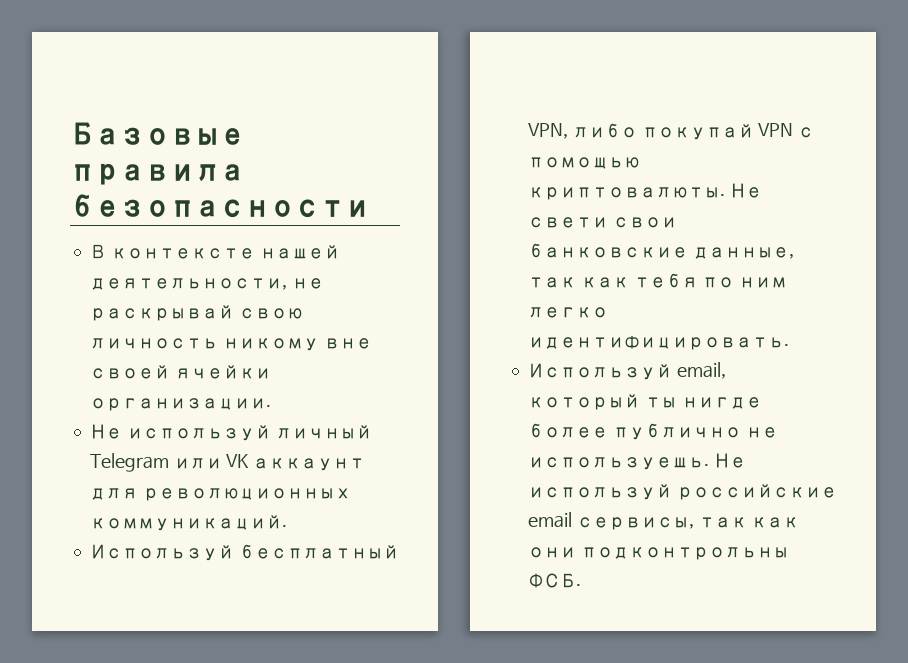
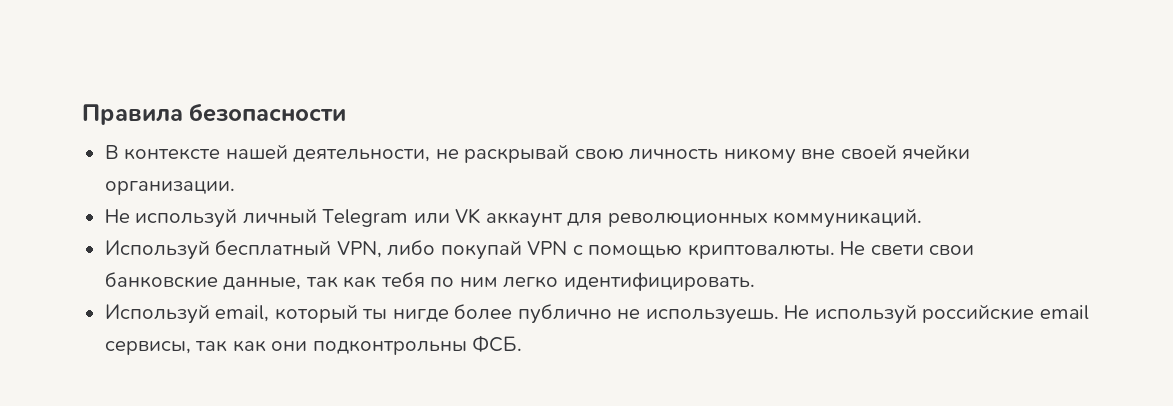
[70,122,245,145] [70,163,245,185] Базовые правила -> [82,104,183,125] Правила

